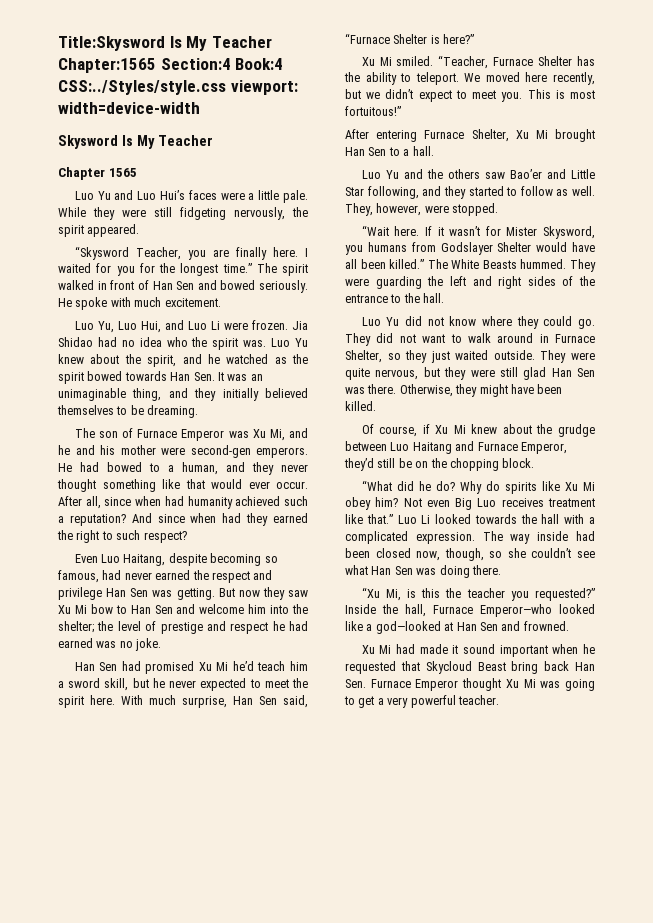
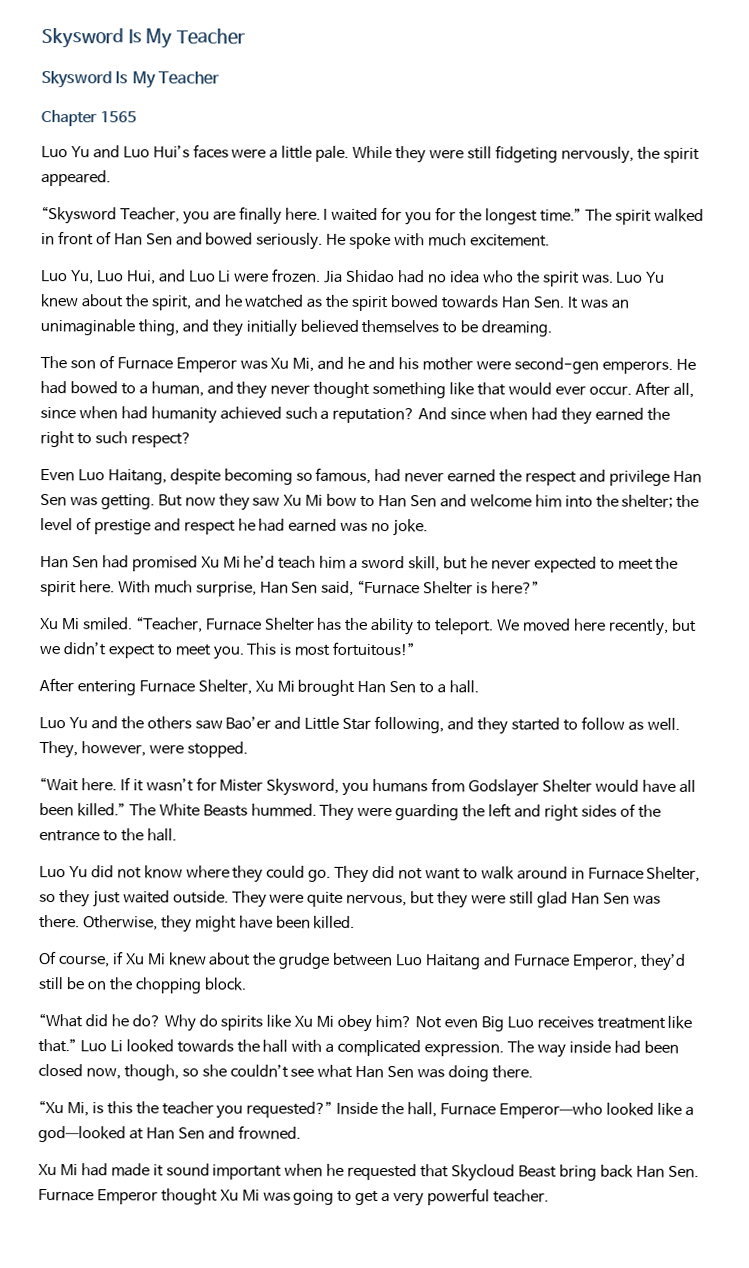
[58,36,272,51] [58,58,284,73] [58,80,298,95] [58,102,200,114] Title:Skysword Is My Teacher Chapter:1565 Section:4 Book:4 CSS:../Styles/style.css viewport: width=device-width -> [41,28,246,49] Skysword Is My Teacher

